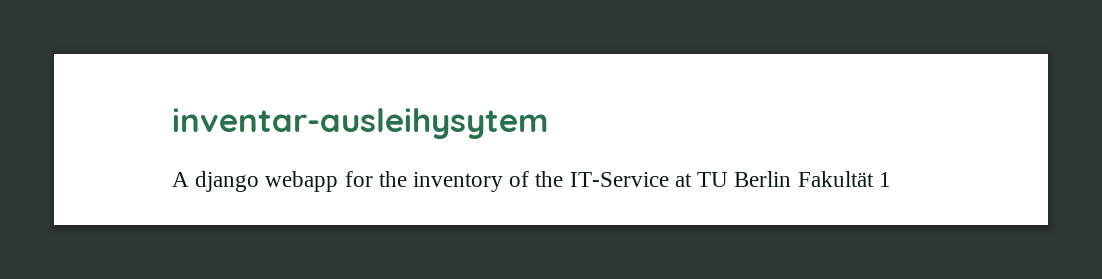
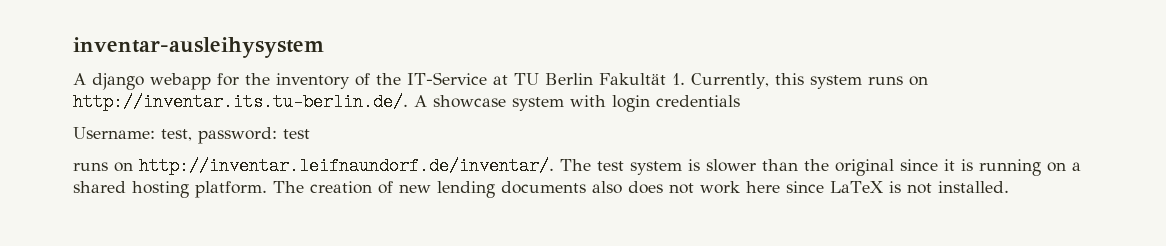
[172,108,548,139] inventar-ausleihysytem -> [73,37,324,58] inventar-ausleihysystem
[878,172,891,187] 1 -> [672,73,928,89] [73,93,740,112] [73,127,310,144] [73,157,1081,176] [73,181,1009,198] 1. Currently, this system runs on http://inventar.its.tu-berlin.de/. A showcase system with login credentials // Username: test, password: test // runs on http://inventar.leifnaundorf.de/inventar/. The test system is slower than the original since it is running on a shared hosting platform. The creation of new lending documents also does not work here since LaTeX is not installed.

